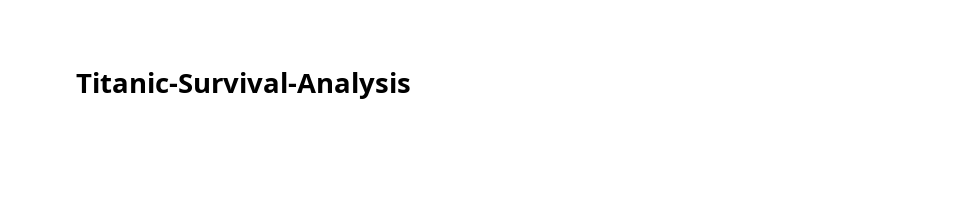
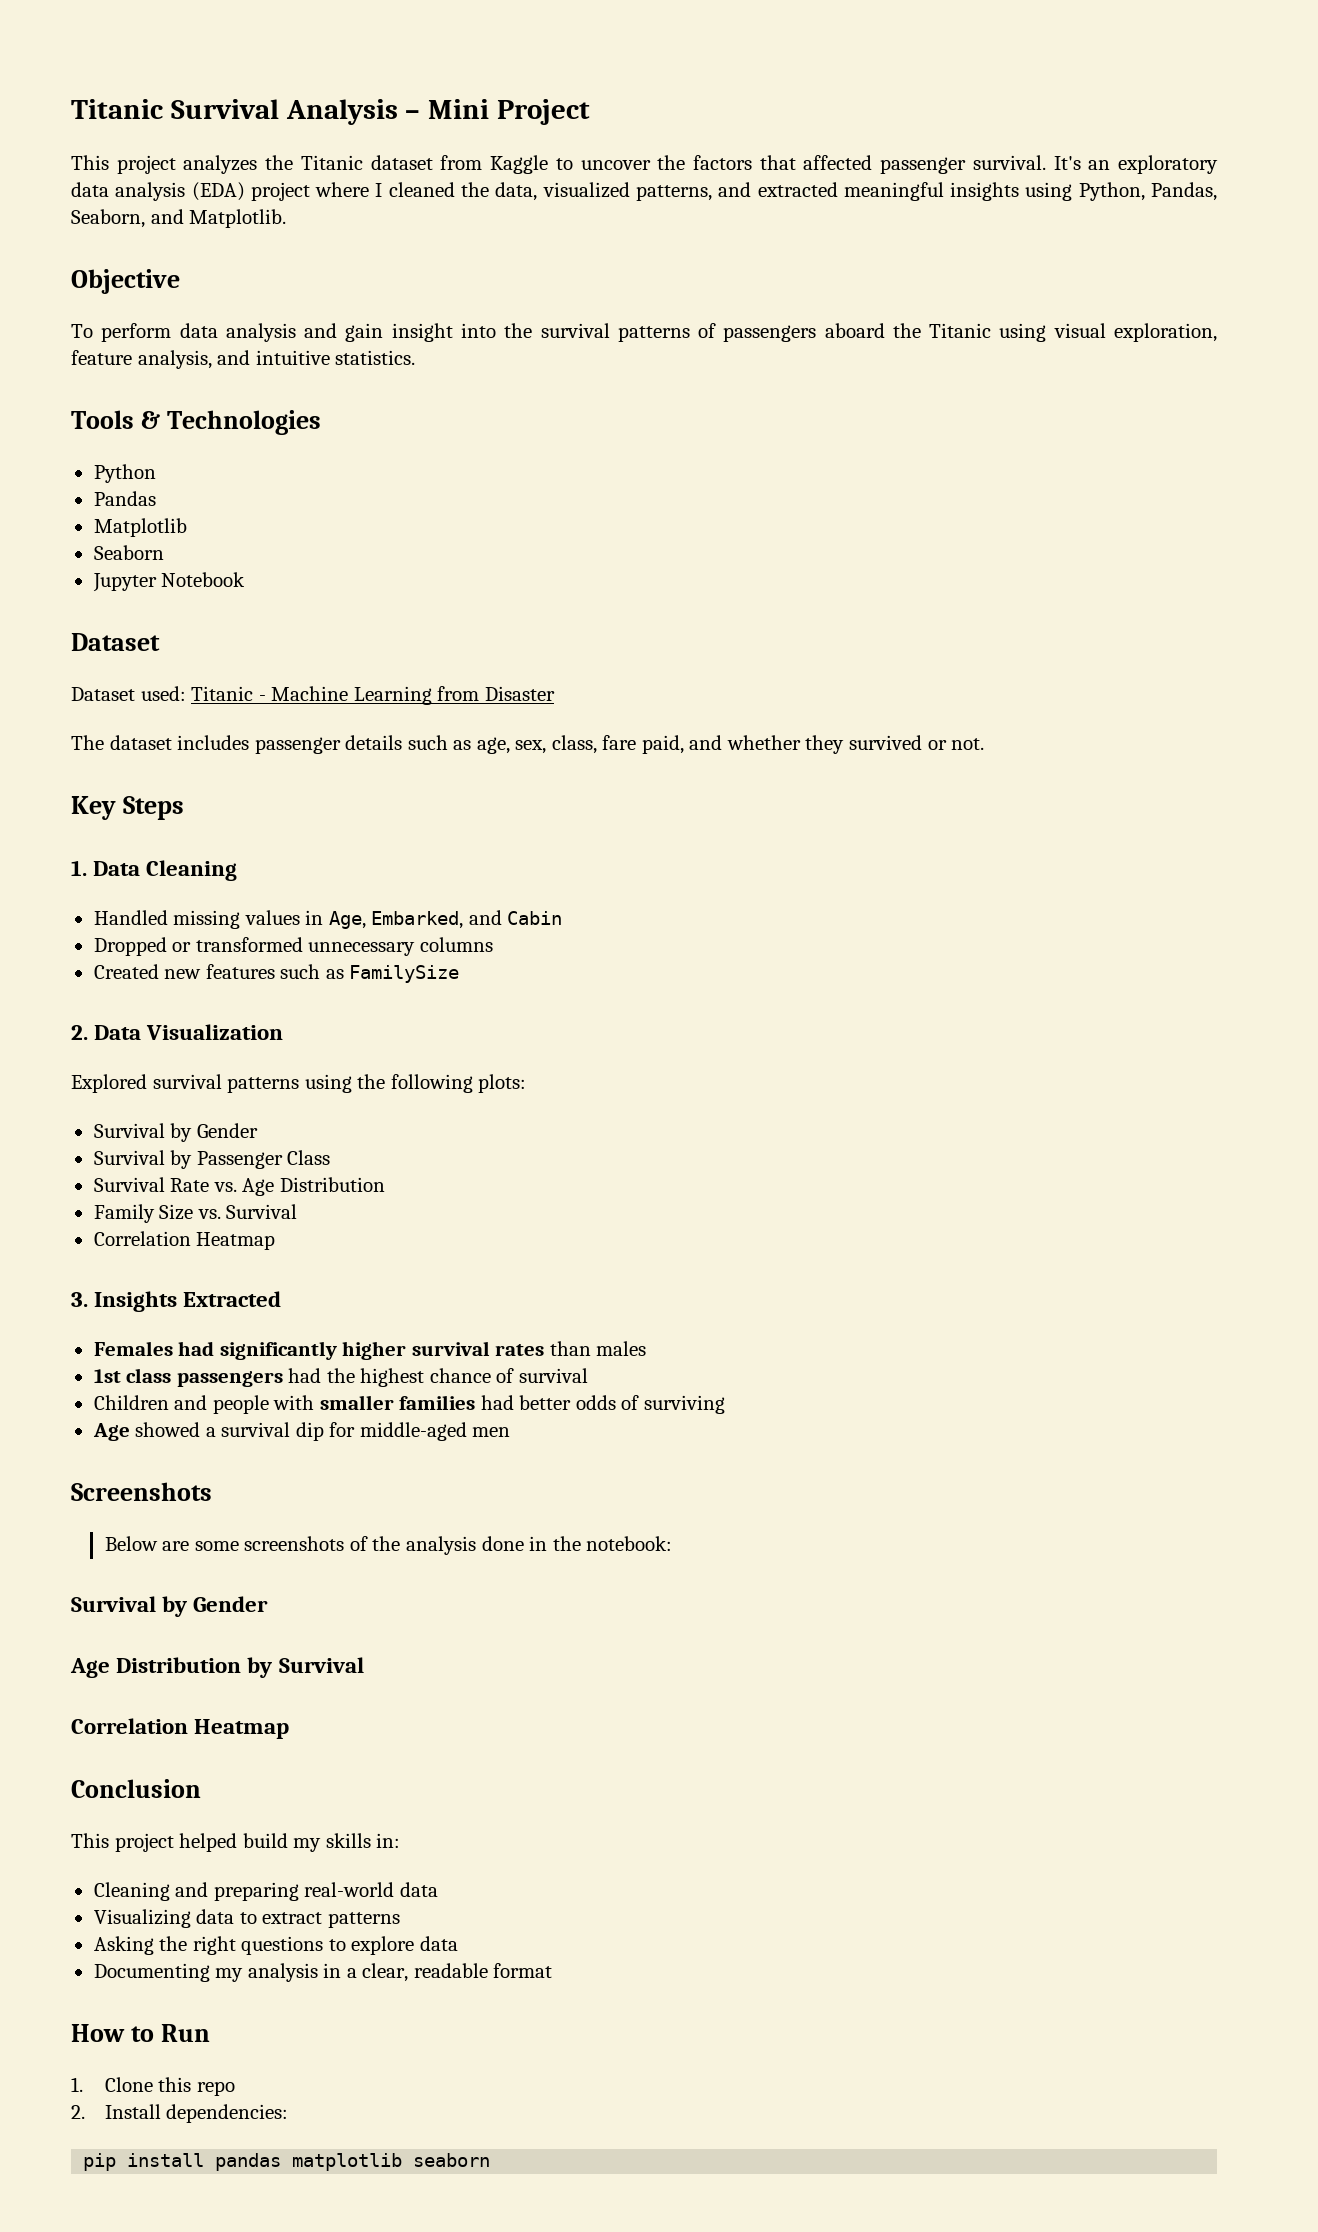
[76,72,411,99] Titanic-Survival-Analysis -> [71,99,591,125] [71,155,1218,174] [71,182,1217,201] [71,209,287,228] [71,269,180,294] [71,323,1218,342] [71,350,416,369] [71,410,321,435] [93,464,156,483] [93,491,156,506] [93,518,187,537] [93,545,164,560] [92,572,246,592] [71,633,160,651] [71,686,555,705] [71,735,985,754] [71,796,184,820] [71,860,238,881] [93,910,563,929] [93,937,493,956] [93,964,460,983] [71,1024,284,1040] [71,1074,527,1093] [93,1123,258,1142] [93,1150,331,1169] [93,1177,385,1196] [93,1204,298,1223] [93,1231,276,1250] [71,1291,282,1312] [93,1341,647,1360] [93,1368,588,1387] [93,1395,725,1414] [92,1422,511,1441] [71,1482,212,1501] [104,1536,673,1555] [71,1596,269,1617] [70,1657,364,1678] [71,1718,290,1739] [71,1779,201,1798] [71,1833,401,1852] [93,1882,438,1901] [93,1909,400,1928] [93,1936,458,1955] [93,1963,553,1982] [71,2024,210,2042] [71,2077,235,2096] [71,2104,289,2123] [83,2153,491,2171] Titanic Survival Analysis – Mini Project // This project analyzes the Titanic dataset from Kaggle to uncover the factors that affected passenger survival. It's an exploratory data analysis (EDA) project where I cleaned the data, visualized patterns, and extracted meaningful insights using Python, Pandas, Seaborn, and Matplotlib. // Objective // To perform data analysis and gain insight into the survival patterns of passengers aboard the Titanic using visual exploration, feature analysis, and intuitive statistics. // Tools & Technologies // Python // Pandas // Matplotlib // Seaborn // Jupyter Notebook // Dataset // Dataset used: Titanic - Machine Learning from Disaster // The dataset includes passenger details such as age, sex, class, fare paid, and whether they survived or not. // Key Steps // 1. Data Cleaning // Handled missing values in Age, Embarked, and Cabin // Dropped or transformed unnecessary columns // Created new features such as FamilySize // 2. Data Visualization // Explored survival patterns using the following plots: // Survival by Gender // Survival by Passenger Class // Survival Rate vs. Age Distribution // Family Size vs. Survival // Correlation Heatmap // 3. Insights Extracted // Females had significantly higher survival rates than males // 1st class passengers had the highest chance of survival // Children and people with smaller families had better odds of surviving // Age showed a survival dip for middle-aged men // Screenshots // Below are some screenshots of the analysis done in the notebook: // Survival by Gender // Age Distribution by Survival // Correlation Heatmap // Conclusion // This project helped build my skills in: // Cleaning and preparing real-world data // Visualizing data to extract patterns // Asking the right questions to explore data // Documenting my analysis in a clear, readable format // How to Run // 1. Clone this repo // 2. Install dependencies: // pip install pandas matplotlib seaborn

